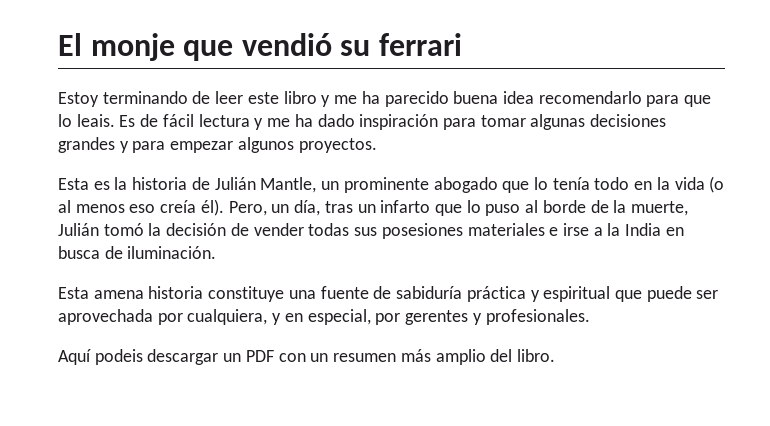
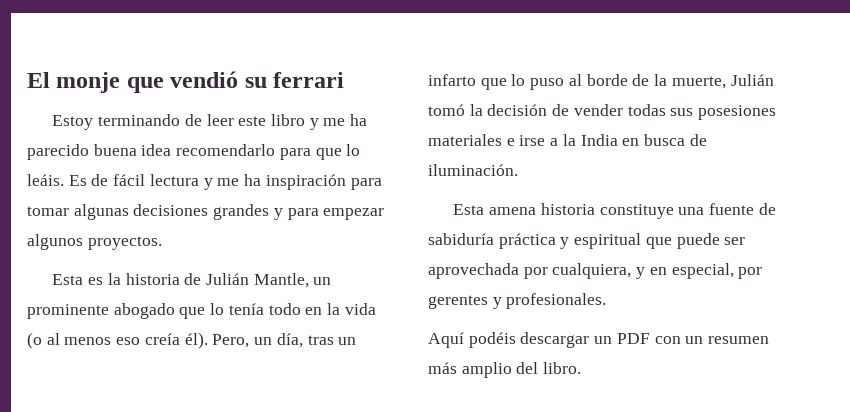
[76,114,115,127] leais. -> [27,174,64,186] leáis.
[317,114,355,127] dado -> (262, 180) none
[94,349,143,365] podeis -> [468,332,516,348] podéis

